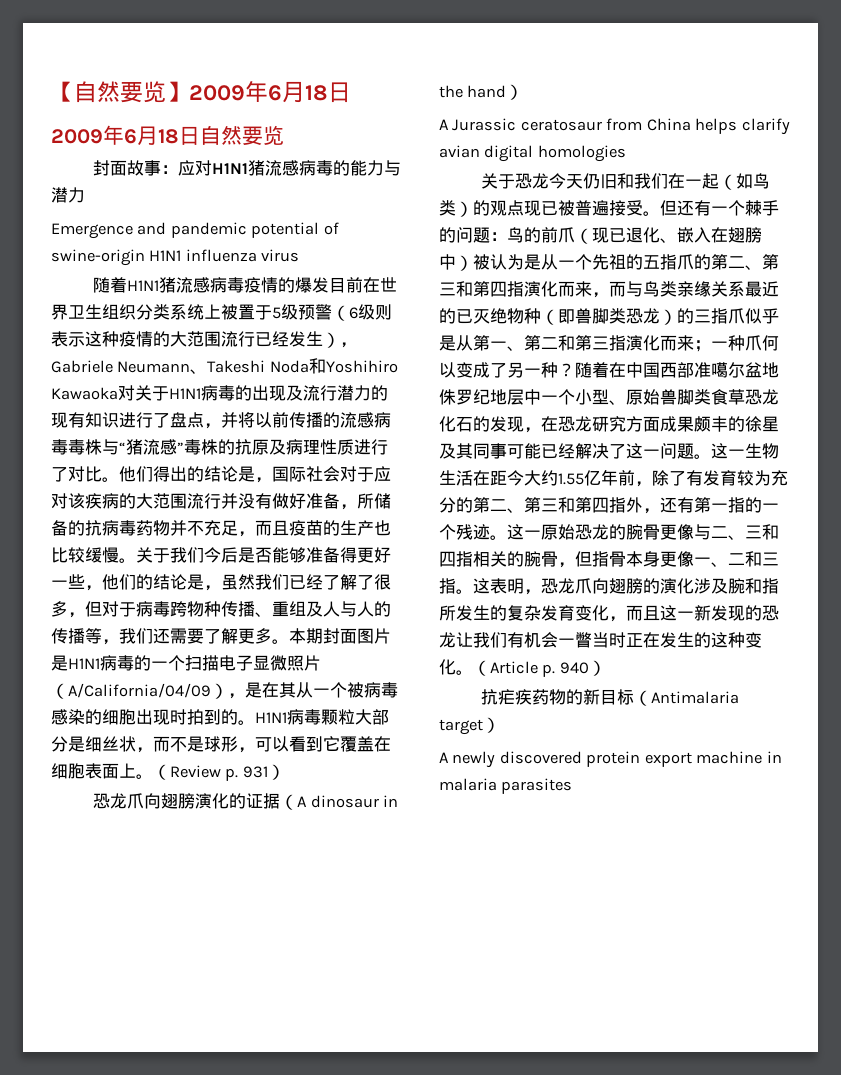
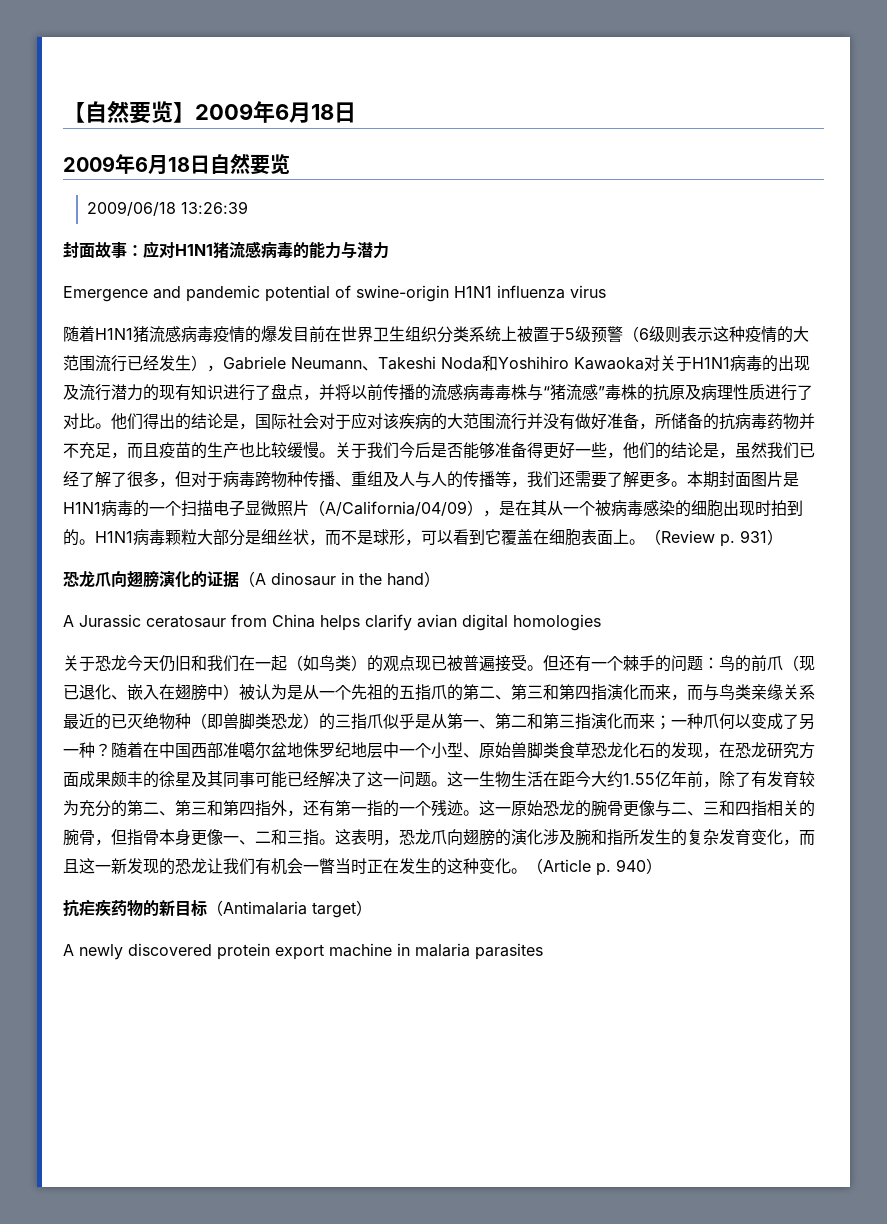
(284, 135) none -> [87,201,249,216] // 2009/06/18 13:26:39

